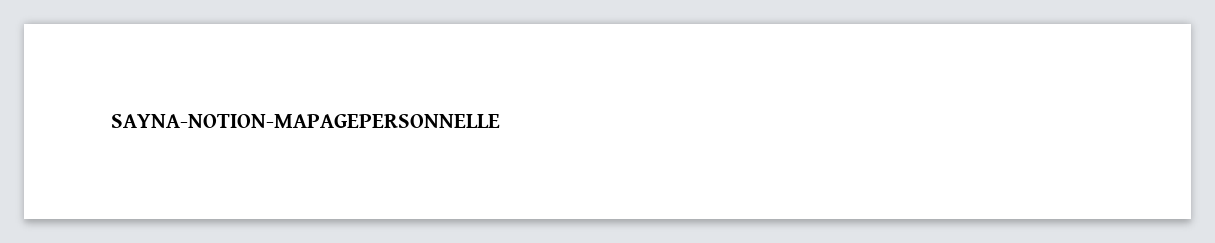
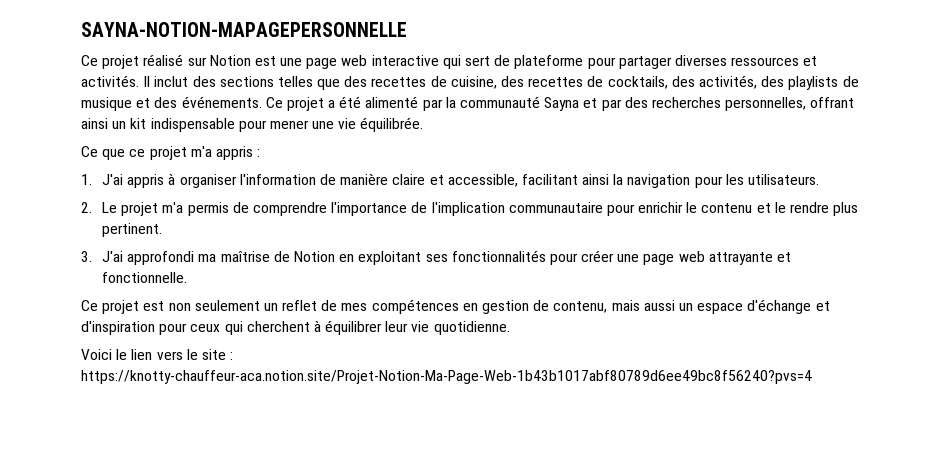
(500, 121) none -> [81,54,818,69] [81,75,859,90] [81,96,855,111] [81,117,424,132] [81,146,261,160] [81,173,820,188] [81,202,859,216] [102,223,163,237] [81,250,792,265] [102,272,188,283] [81,299,830,314] [81,320,510,335] [81,349,234,360] [81,370,812,384] // Ce projet réalisé sur Notion est une page web interactive qui sert de plateforme pour partager diverses ressources et activités. Il inclut des sections telles que des recettes de cuisine, des recettes de cocktails, des activités, des playlists de musique et des événements. Ce projet a été alimenté par la communauté Sayna et par des recherches personnelles, offrant ainsi un kit indispensable pour mener une vie équilibrée. // Ce que ce projet m'a appris : // 1. J'ai appris à organiser l'information de manière claire et accessible, facilitant ainsi la navigation pour les utilisateurs. // 2. Le projet m'a permis de comprendre l'importance de l'implication communautaire pour enrichir le contenu et le rendre plus pertinent. // 3. J'ai approfondi ma maîtrise de Notion en exploitant ses fonctionnalités pour créer une page web attrayante et fonctionnelle. // Ce projet est non seulement un reflet de mes compétences en gestion de contenu, mais aussi un espace d'échange et d'inspiration pour ceux qui cherchent à équilibrer leur vie quotidienne. // Voici le lien vers le site : https://knotty-chauffeur-aca.notion.site/Projet-Notion-Ma-Page-Web-1b43b1017abf80789d6ee49bc8f56240?pvs=4

